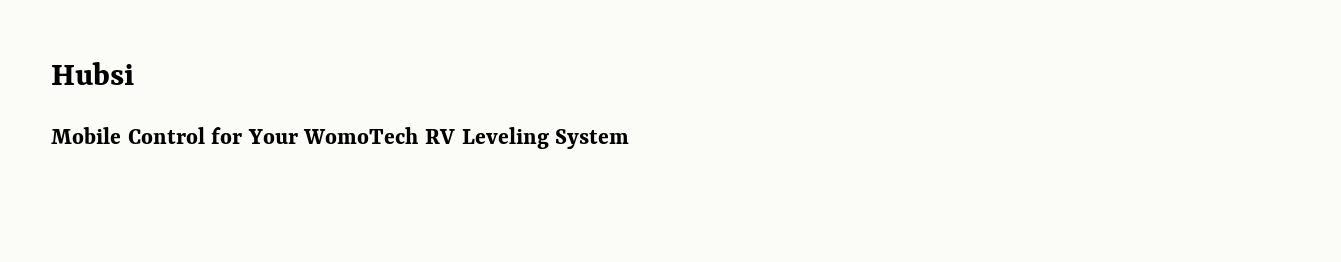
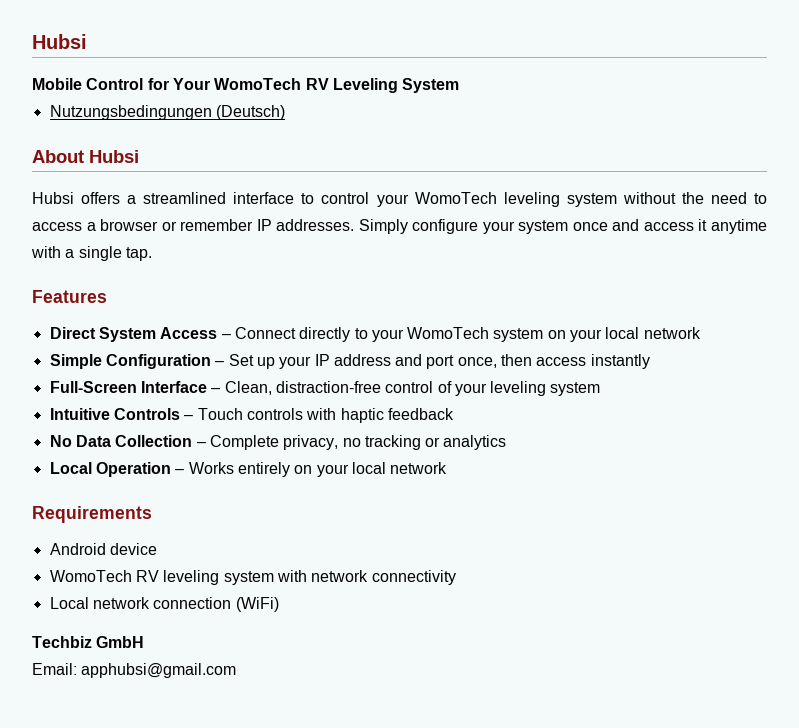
(630, 139) none -> [49,105,285,120] [32,150,139,163] [32,192,767,207] [32,219,767,234] [31,246,152,261] [32,290,107,303] [49,327,701,342] [49,354,650,369] [49,381,601,396] [49,408,454,423] [49,435,507,450] [49,462,448,477] [32,506,152,523] [49,543,157,555] [49,570,456,585] [49,597,279,612] [32,636,145,648] [32,663,237,678] // Nutzungsbedingungen (Deutsch) // About Hubsi // Hubsi offers a streamlined interface to control your WomoTech leveling system without the need to access a browser or remember IP addresses. Simply configure your system once and access it anytime with a single tap. // Features // Direct System Access – Connect directly to your WomoTech system on your local network // Simple Configuration – Set up your IP address and port once, then access instantly // Full-Screen Interface – Clean, distraction-free control of your leveling system // Intuitive Controls – Touch controls with haptic feedback // No Data Collection – Complete privacy, no tracking or analytics // Local Operation – Works entirely on your local network // Requirements // Android device // WomoTech RV leveling system with network connectivity // Local network connection (WiFi) // Techbiz GmbH // Email: apphubsi@gmail.com

